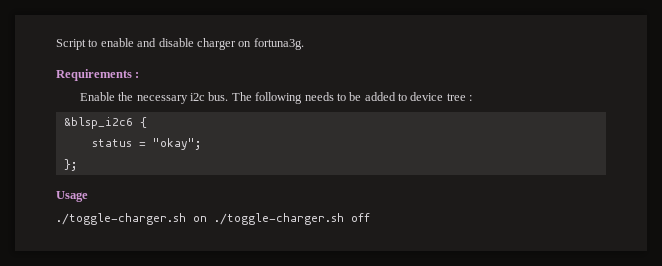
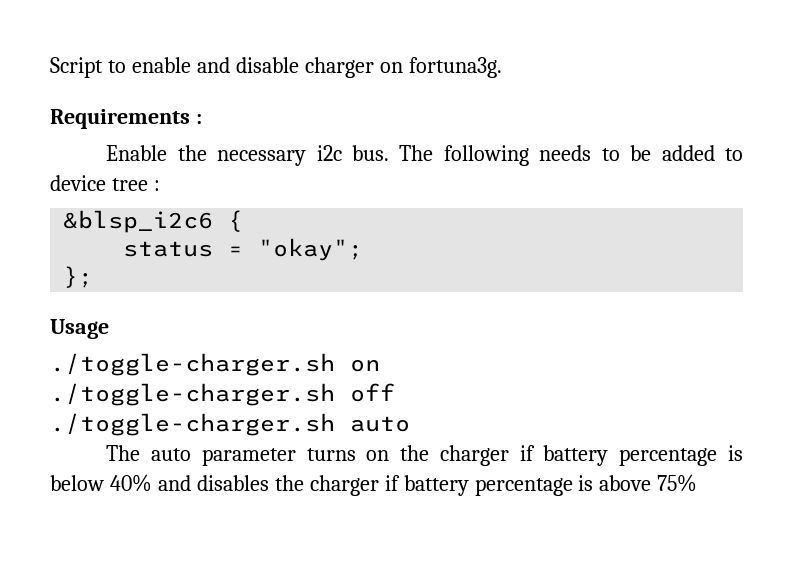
(207, 219) none -> (380, 365) //
(370, 217) none -> [50,413,410,436] [106,445,744,466] [50,474,698,496] // ./toggle-charger.sh auto // The auto parameter turns on the charger if battery percentage is below 40% and disables the charger if battery percentage is above 75%

